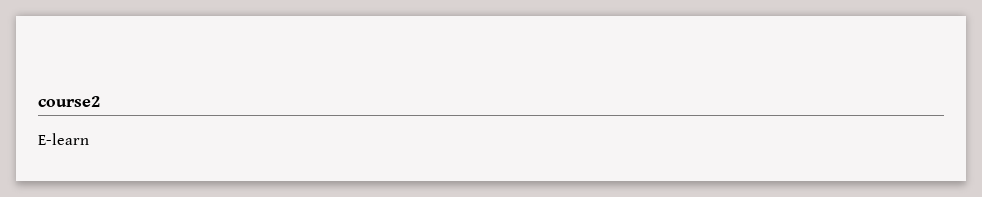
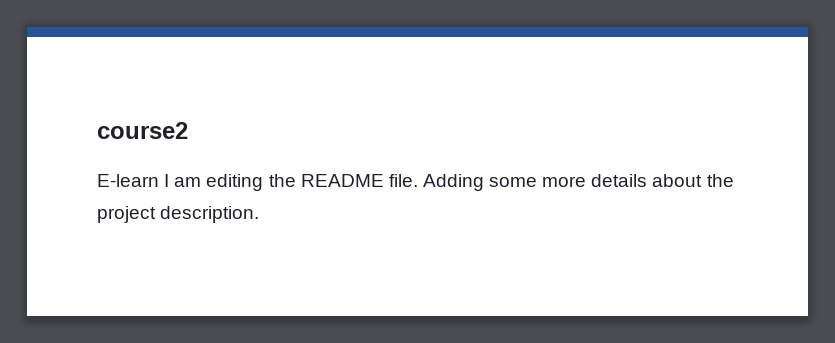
(89, 139) none -> [164,174,734,191] [97,206,260,223] I am editing the README file. Adding some more details about the project description.

